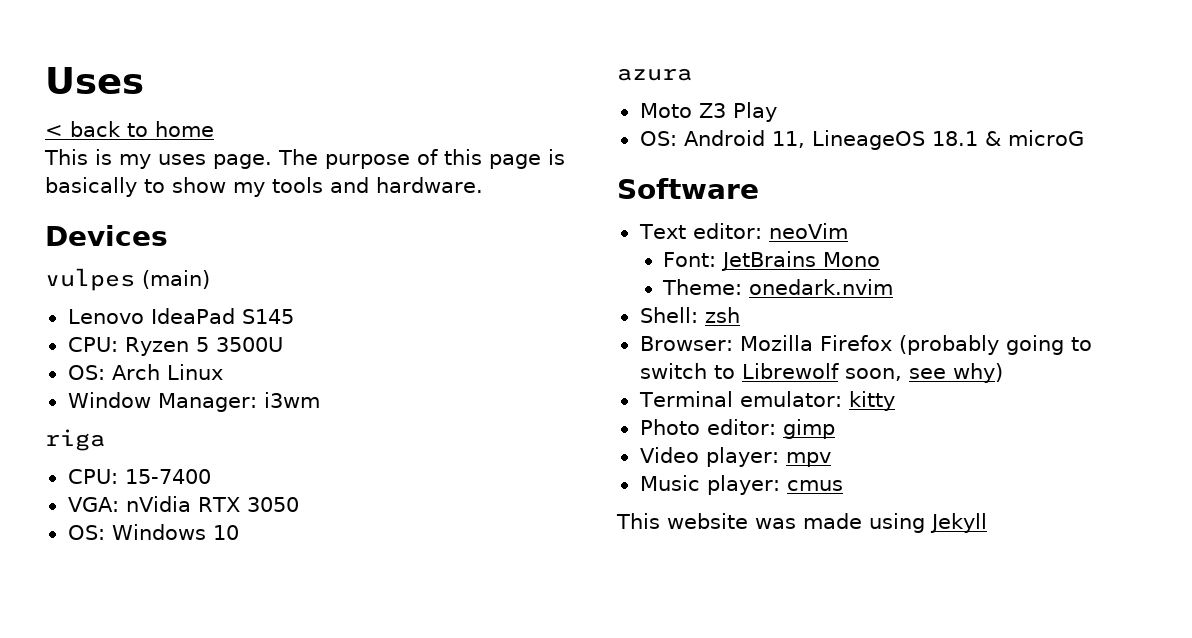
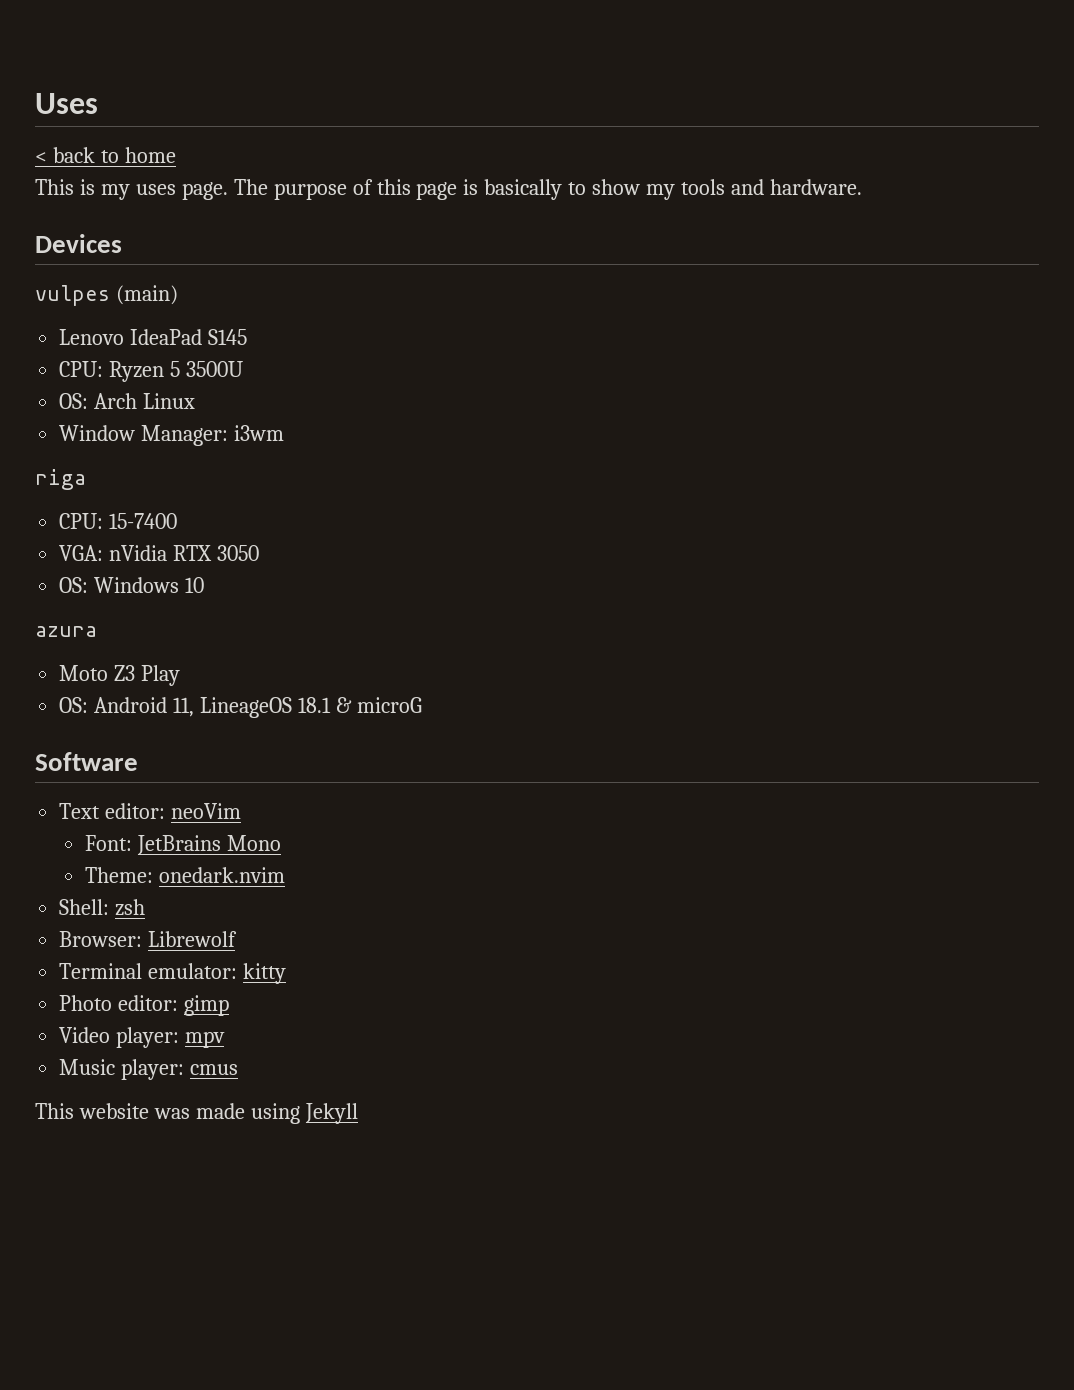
[739,335,1092,355] [639,363,1003,383] Mozilla Firefox (probably going to switch to Librewolf soon, see why) -> [148,931,238,947] Librewolf

